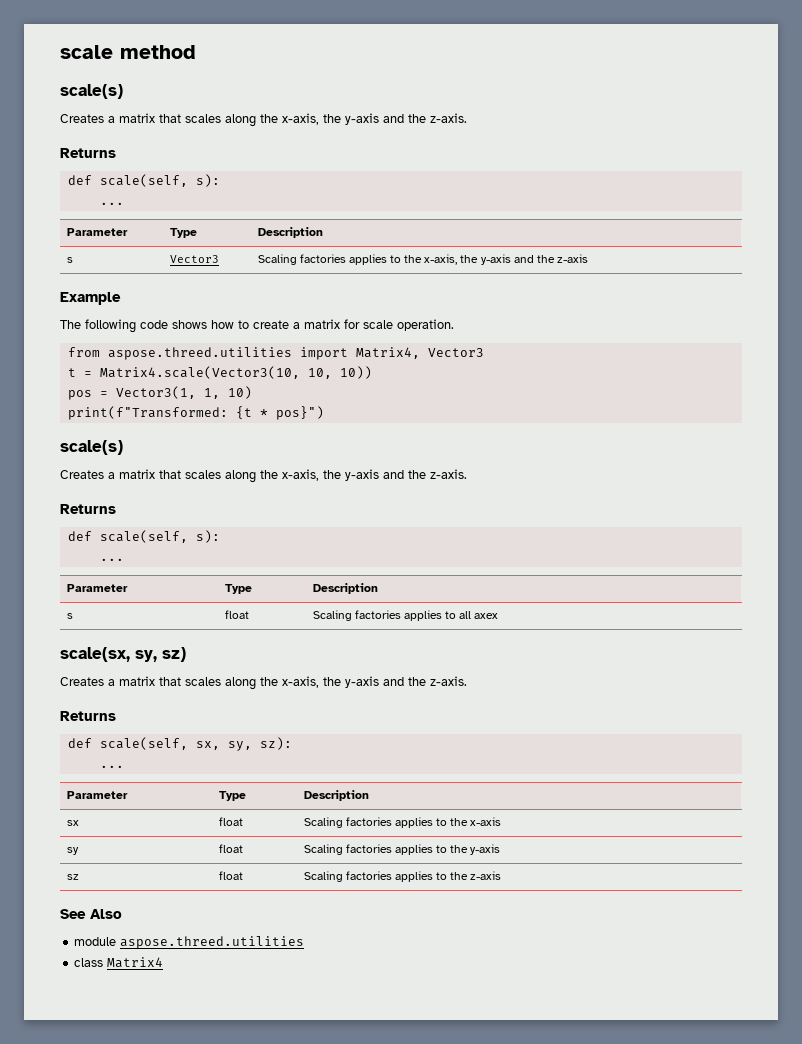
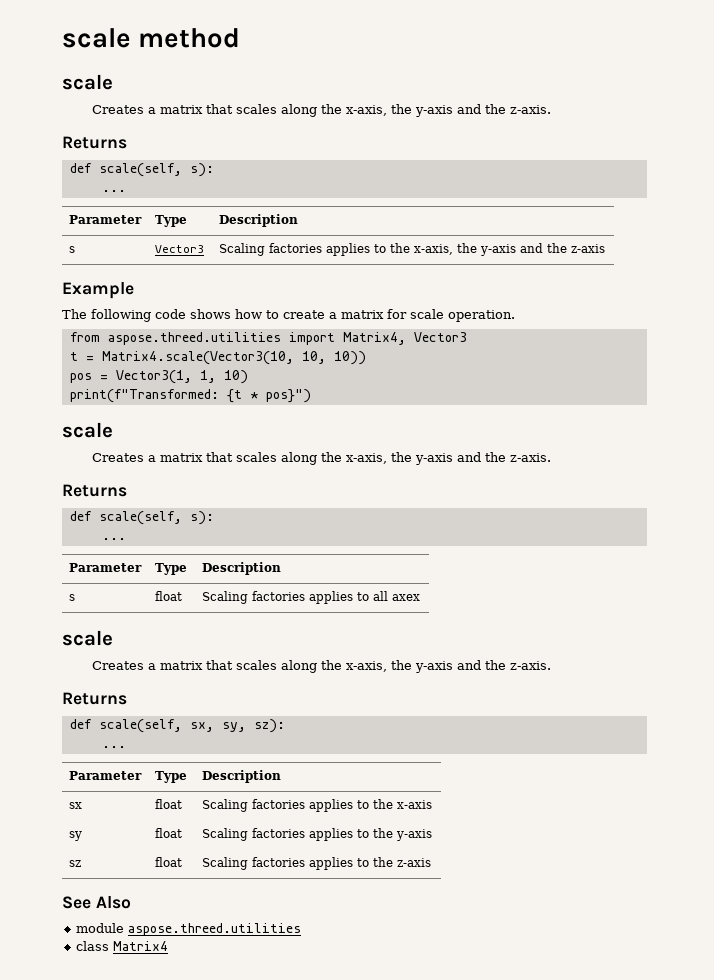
[60,84,123,99] scale(s) -> [62,74,113,90] scale
[60,440,123,455] scale(s) -> [62,422,113,438] scale
[60,647,186,662] scale(sx, sy, sz) -> [62,630,113,646] scale

